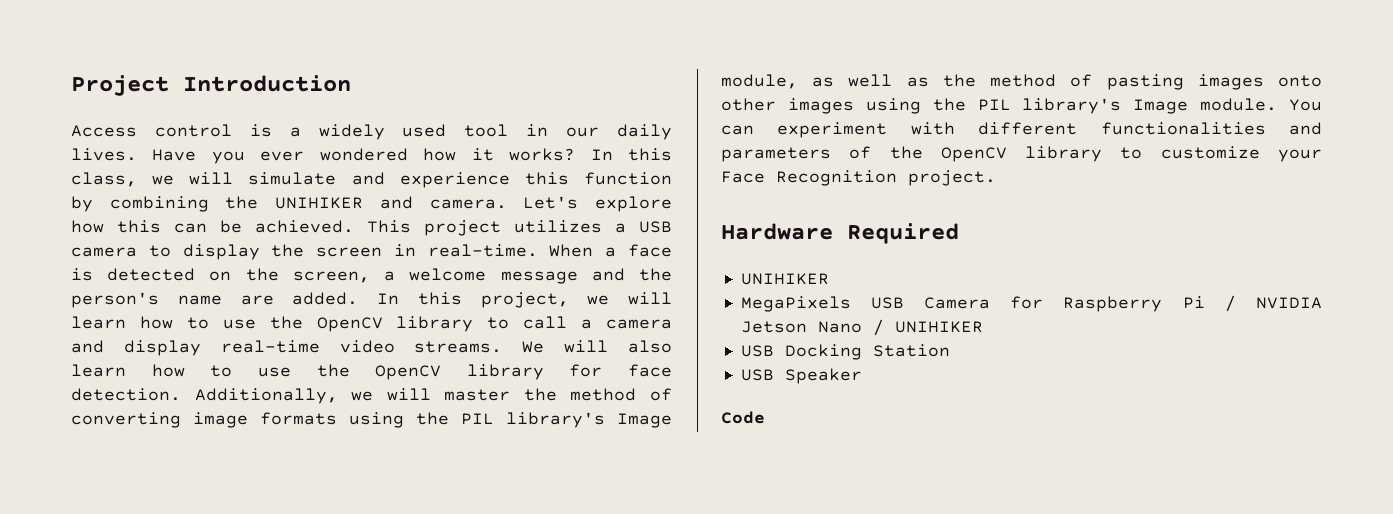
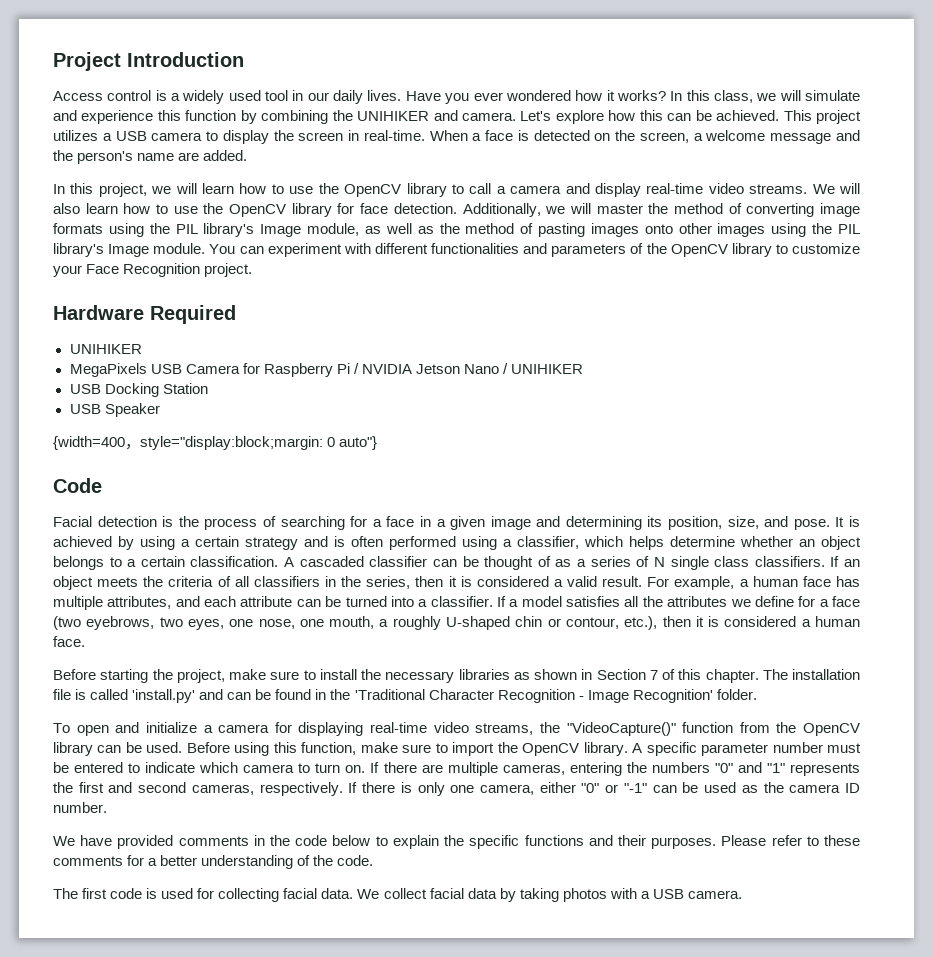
(359, 298) none -> (248, 155) //
[721,411,765,424] Code -> [53,436,378,450] [53,478,102,493] [53,516,860,530] [53,536,861,550] [53,556,860,570] [53,576,860,590] [53,596,861,610] [53,616,860,630] [53,636,85,647] [53,669,860,683] [53,689,757,703] [53,722,860,736] [53,742,862,756] [53,762,860,776] [53,782,861,796] [53,802,107,813] [53,835,861,849] [53,855,374,869] [53,888,742,902] {width=400，style="display:block;margin: 0 auto"} // Code // Facial detection is the process of searching for a face in a given image and determining its position, size, and pose. It is achieved by using a certain strategy and is often performed using a classifier, which helps determine whether an object belongs to a certain classification. A cascaded classifier can be thought of as a series of N single class classifiers. If an object meets the criteria of all classifiers in the series, then it is considered a valid result. For example, a human face has multiple attributes, and each attribute can be turned into a classifier. If a model satisfies all the attributes we define for a face (two eyebrows, two eyes, one nose, one mouth, a roughly U-shaped chin or contour, etc.), then it is considered a human face. // Before starting the project, make sure to install the necessary libraries as shown in Section 7 of this chapter. The installation file is called 'install.py' and can be found in the 'Traditional Character Recognition - Image Recognition' folder. // To open and initialize a camera for displaying real-time video streams, the "VideoCapture()" function from the OpenCV library can be used. Before using this function, make sure to import the OpenCV library. A specific parameter number must be entered to indicate which camera to turn on. If there are multiple cameras, entering the numbers "0" and "1" represents the first and second cameras, respectively. If there is only one camera, either "0" or "-1" can be used as the camera ID number. // We have provided comments in the code below to explain the specific functions and their purposes. Please refer to these comments for a better understanding of the code. // The first code is used for collecting facial data. We collect facial data by taking photos with a USB camera.

